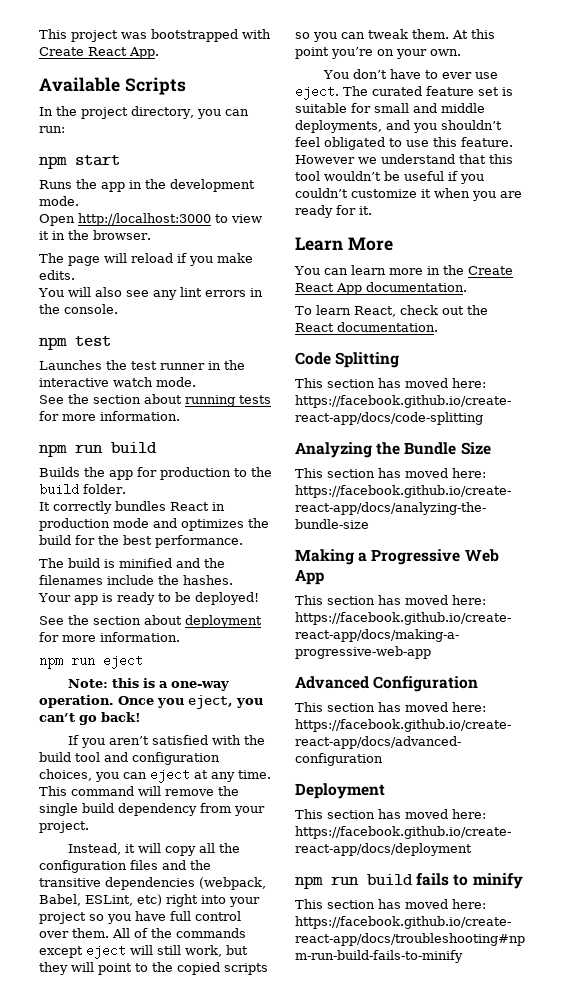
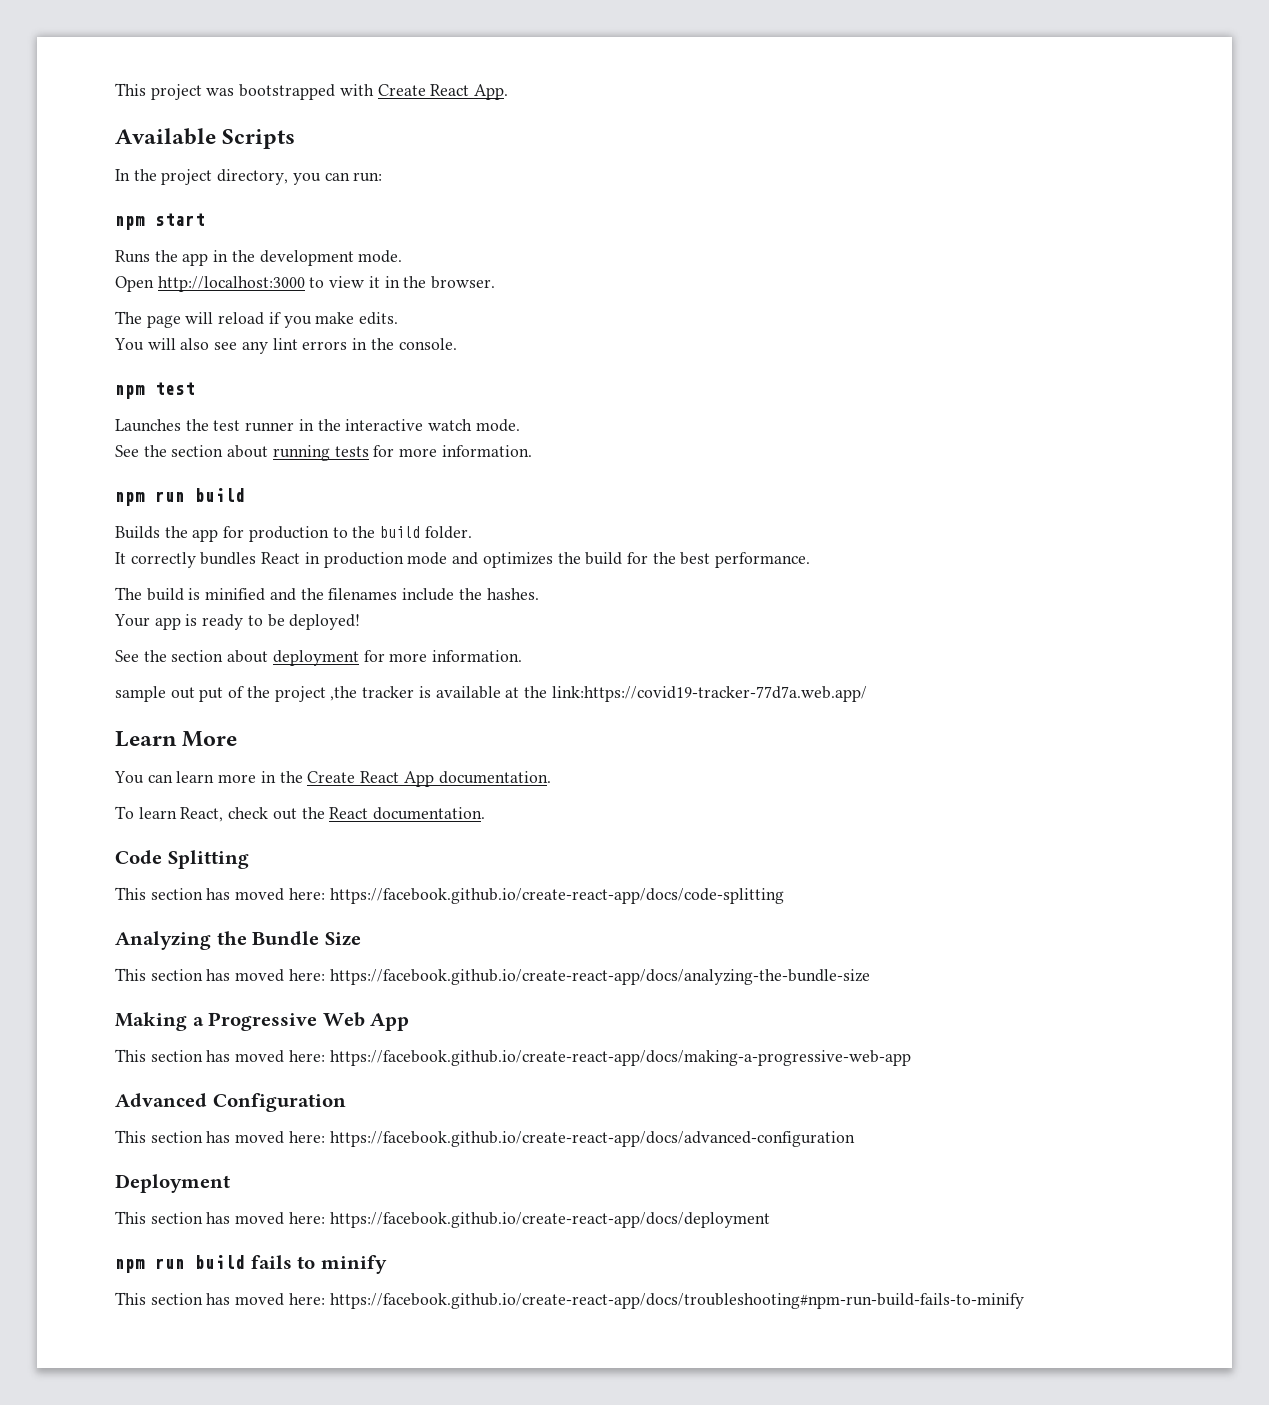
[39,654,143,669] [67,678,229,691] [39,695,263,709] [39,712,141,725] [67,735,265,748] [39,752,220,765] [39,768,271,783] [39,786,239,796] [39,803,265,816] [39,821,89,833] [67,843,240,856] [39,860,211,873] [39,877,266,890] [39,894,260,907] [39,911,241,924] [39,928,246,938] [39,944,248,959] [39,962,268,975] [295,29,495,42] [295,47,461,59] [322,69,498,79] [295,85,513,100] [295,103,485,113] [295,120,502,133] [295,137,513,150] [295,154,513,164] [295,171,484,184] [295,188,522,201] [295,205,372,218] npm run eject // Note: this is a one-way operation. Once you eject, you can’t go back! // If you aren’t satisfied with the build tool and configuration choices, you can eject at any time. This command will remove the single build dependency from your project. // Instead, it will copy all the configuration files and the transitive dependencies (webpack, Babel, ESLint, etc) right into your project so you have full control over them. All of the commands except eject will still work, but they will point to the copied scripts so you can tweak them. At this point you’re on your own. // You don’t have to ever use eject. The curated feature set is suitable for small and middle deployments, and you shouldn’t feel obligated to use this feature. However we understand that this tool wouldn’t be useful if you couldn’t customize it when you are ready for it. -> [115,686,867,702] sample out put of the project ,the tracker is available at the link:https://covid19-tracker-77d7a.web.app/

